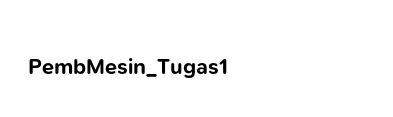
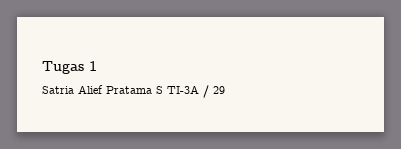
[28,58,228,78] PembMesin_Tugas1 -> [42,61,97,74] [42,85,225,98] Tugas 1 // Satria Alief Pratama S TI-3A / 29

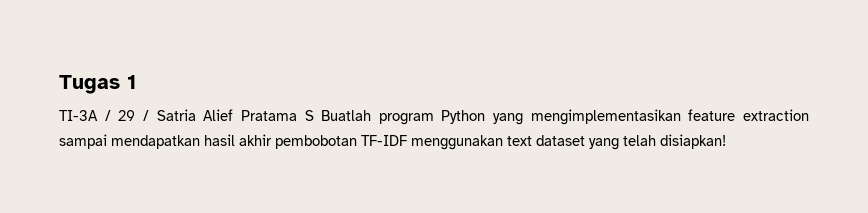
[42,85,225,98] Satria Alief Pratama S TI-3A / 29 -> [59,109,809,125] [59,134,726,150] TI-3A / 29 / Satria Alief Pratama S Buatlah program Python yang mengimplementasikan feature extraction sampai mendapatkan hasil akhir pembobotan TF-IDF menggunakan text dataset yang telah disiapkan!

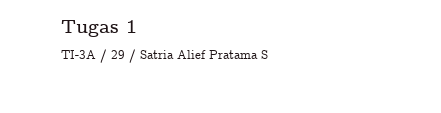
[321,109,809,125] [59,134,726,150] Buatlah program Python yang mengimplementasikan feature extraction sampai mendapatkan hasil akhir pembobotan TF-IDF menggunakan text dataset yang telah disiapkan! -> (268, 54) none

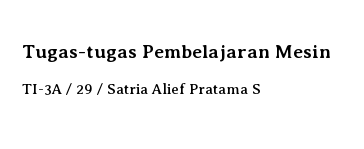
[61,20,137,37] Tugas 1 -> [22,45,332,62] Tugas-tugas Pembelajaran Mesin

